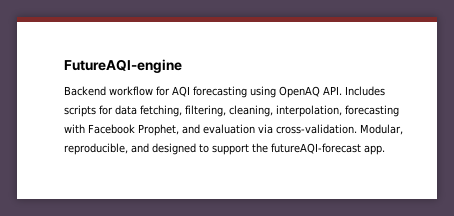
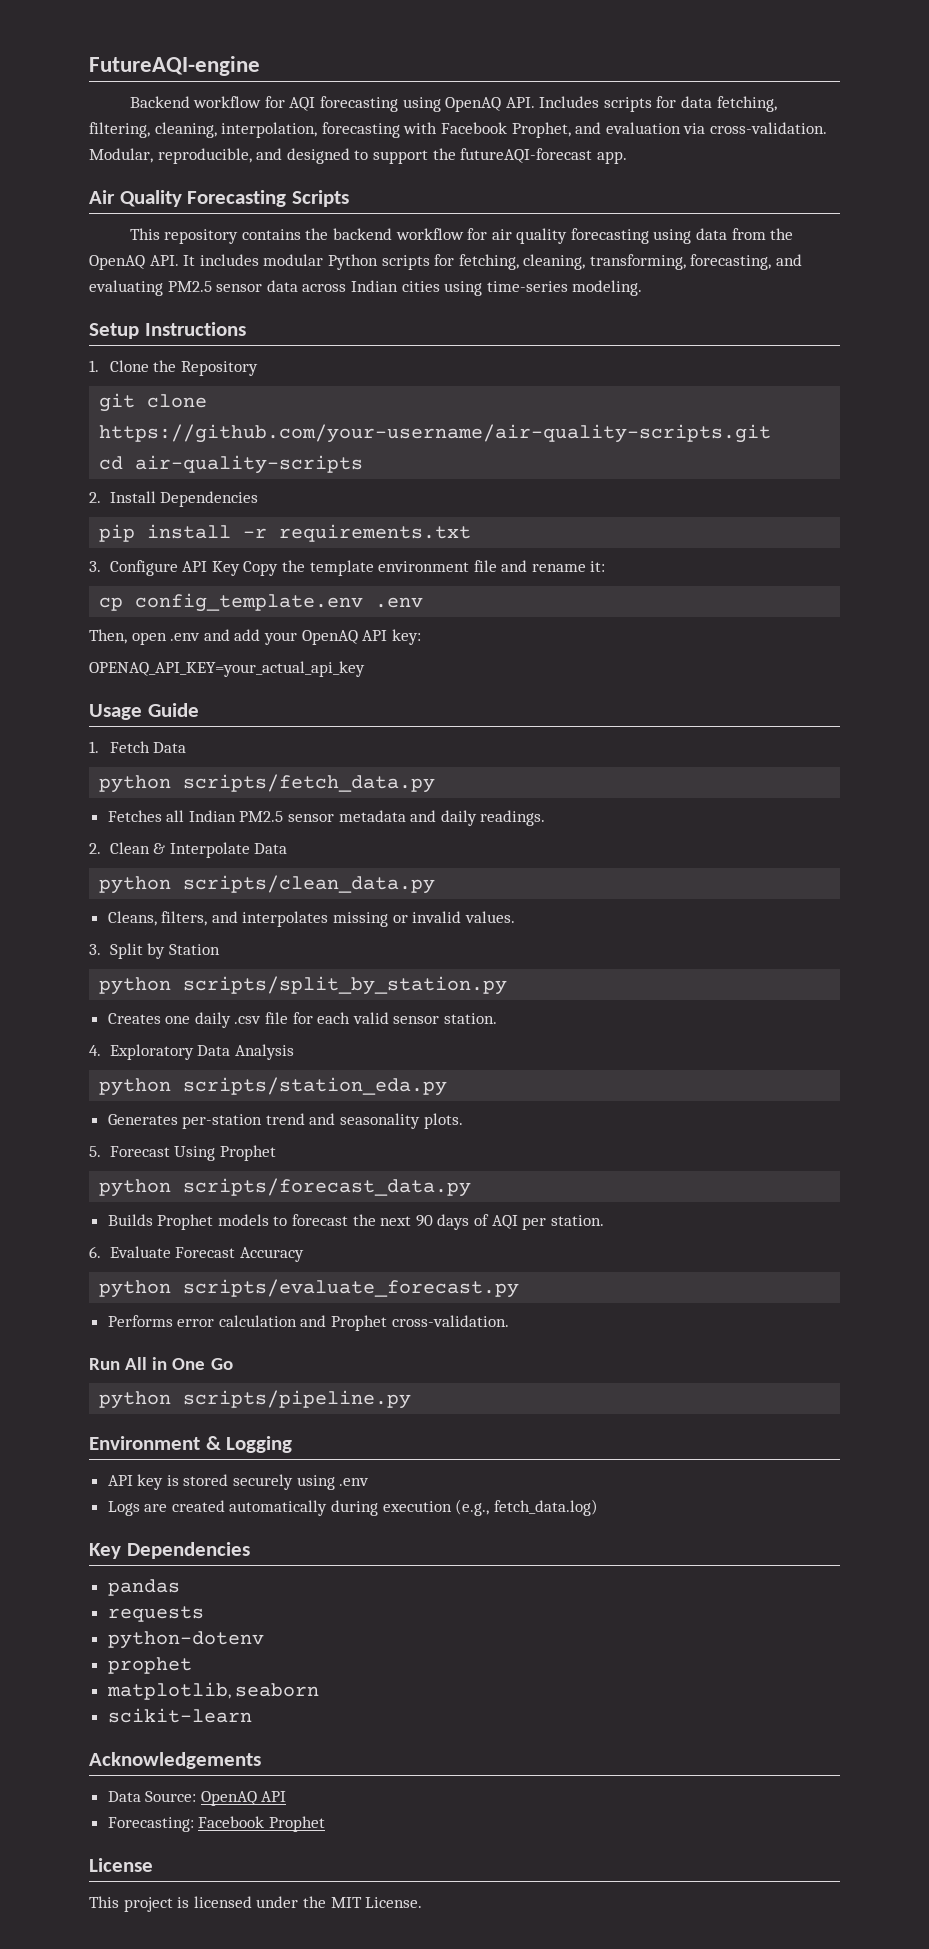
(385, 150) none -> [89,190,349,207] [129,228,794,244] [89,254,803,270] [89,280,643,296] [89,322,246,339] [89,360,258,376] [99,393,208,412] [99,424,772,443] [99,455,364,474] [89,491,259,507] [99,524,472,542] [89,560,606,576] [99,593,424,612] [89,629,421,645] [89,661,365,677] [89,703,199,720] [89,741,187,753] [99,774,436,793] [107,810,546,826] [89,842,288,858] [99,875,436,894] [107,911,515,927] [89,943,220,959] [99,976,508,995] [107,1012,498,1028] [89,1044,294,1060] [99,1077,448,1096] [107,1113,463,1129] [89,1145,276,1161] [99,1178,472,1197] [107,1214,604,1230] [89,1246,304,1262] [99,1279,520,1298] [107,1315,509,1331] [89,1357,233,1370] [99,1390,412,1409] [89,1436,293,1453] [107,1474,370,1490] [107,1499,598,1516] [89,1542,250,1559] [107,1579,180,1596] [107,1606,204,1622] [107,1631,264,1649] [107,1657,192,1674] [106,1682,320,1700] [107,1708,252,1723] [89,1752,261,1769] [107,1791,287,1806] [107,1816,325,1832] [89,1858,153,1872] [89,1896,423,1912] // Air Quality Forecasting Scripts // This repository contains the backend workflow for air quality forecasting using data from the OpenAQ API. It includes modular Python scripts for fetching, cleaning, transforming, forecasting, and evaluating PM2.5 sensor data across Indian cities using time-series modeling. // Setup Instructions // 1. Clone the Repository // git clone https://github.com/your-username/air-quality-scripts.git // cd air-quality-scripts // 2. Install Dependencies // pip install -r requirements.txt // 3. Configure API Key Copy the template environment file and rename it: // cp config_template.env .env // Then, open .env and add your OpenAQ API key: // OPENAQ_API_KEY=your_actual_api_key // Usage Guide // 1. Fetch Data // python scripts/fetch_data.py // Fetches all Indian PM2.5 sensor metadata and daily readings. // 2. Clean & Interpolate Data // python scripts/clean_data.py // Cleans, filters, and interpolates missing or invalid values. // 3. Split by Station // python scripts/split_by_station.py // Creates one daily .csv file for each valid sensor station. // 4. Exploratory Data Analysis // python scripts/station_eda.py // Generates per-station trend and seasonality plots. // 5. Forecast Using Prophet // python scripts/forecast_data.py // Builds Prophet models to forecast the next 90 days of AQI per station. // 6. Evaluate Forecast Accuracy // python scripts/evaluate_forecast.py // Performs error calculation and Prophet cross-validation. // Run All in One Go // python scripts/pipeline.py // Environment & Logging // API key is stored securely using .env // Logs are created automatically during execution (e.g., fetch_data.log) // Key Dependencies // pandas // requests // python-dotenv // prophet // matplotlib, seaborn // scikit-learn // Acknowledgements // Data Source: OpenAQ API // Forecasting: Facebook Prophet // License // This project is licensed under the MIT License.

